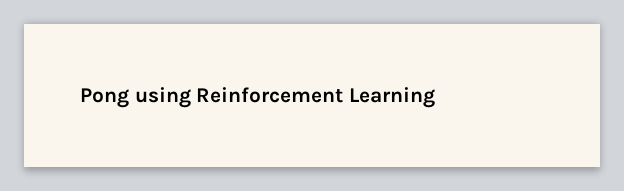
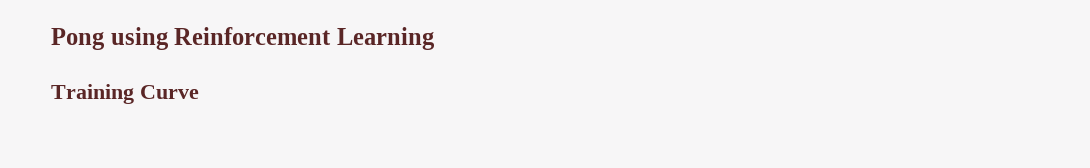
(436, 97) none -> [51,84,199,104] // Training Curve

